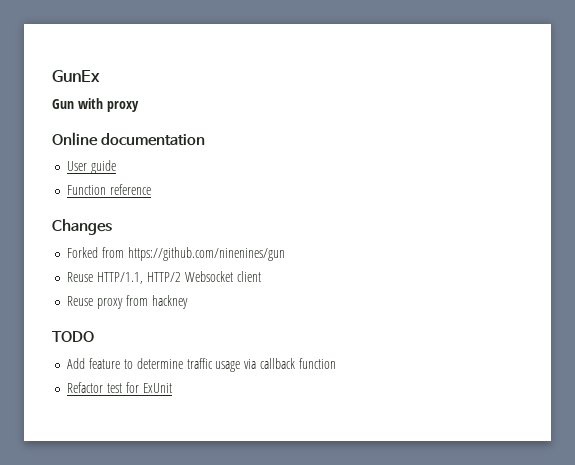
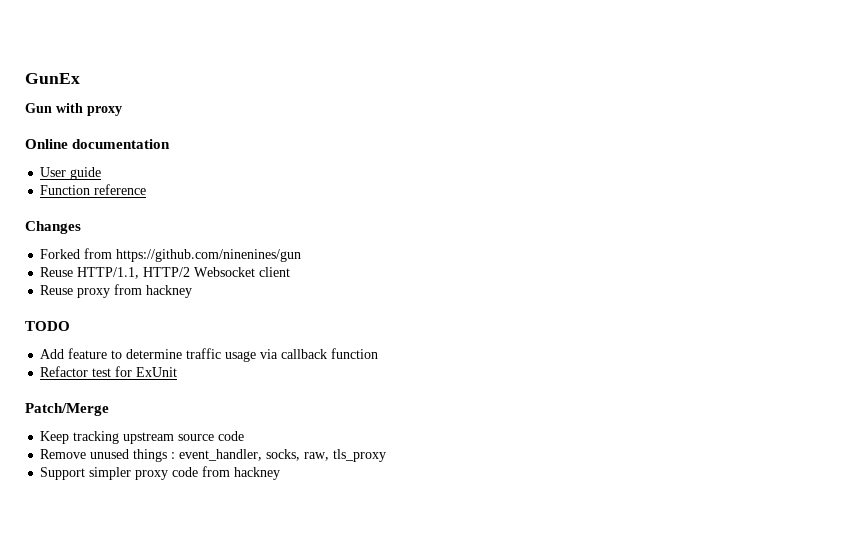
(172, 388) none -> [25,403,109,416] [40,431,245,444] [40,449,387,462] [40,466,281,480] // Patch/Merge // Keep tracking upstream source code // Remove unused things : event_handler, socks, raw, tls_proxy // Support simpler proxy code from hackney

